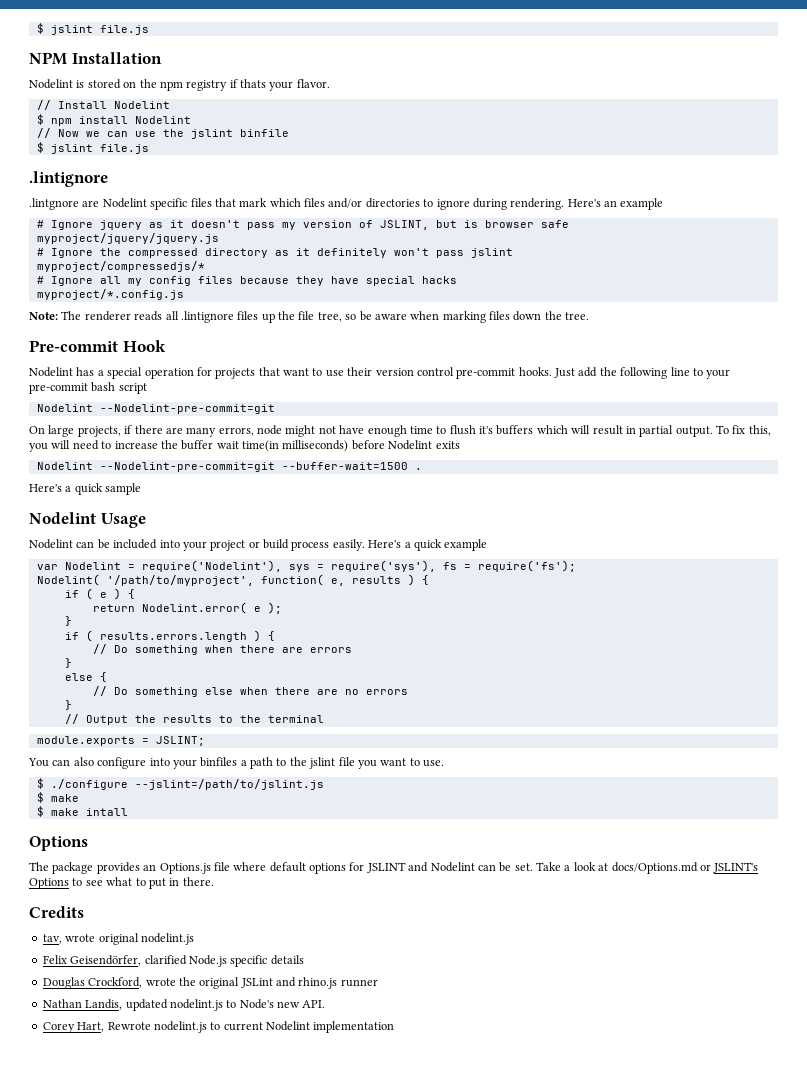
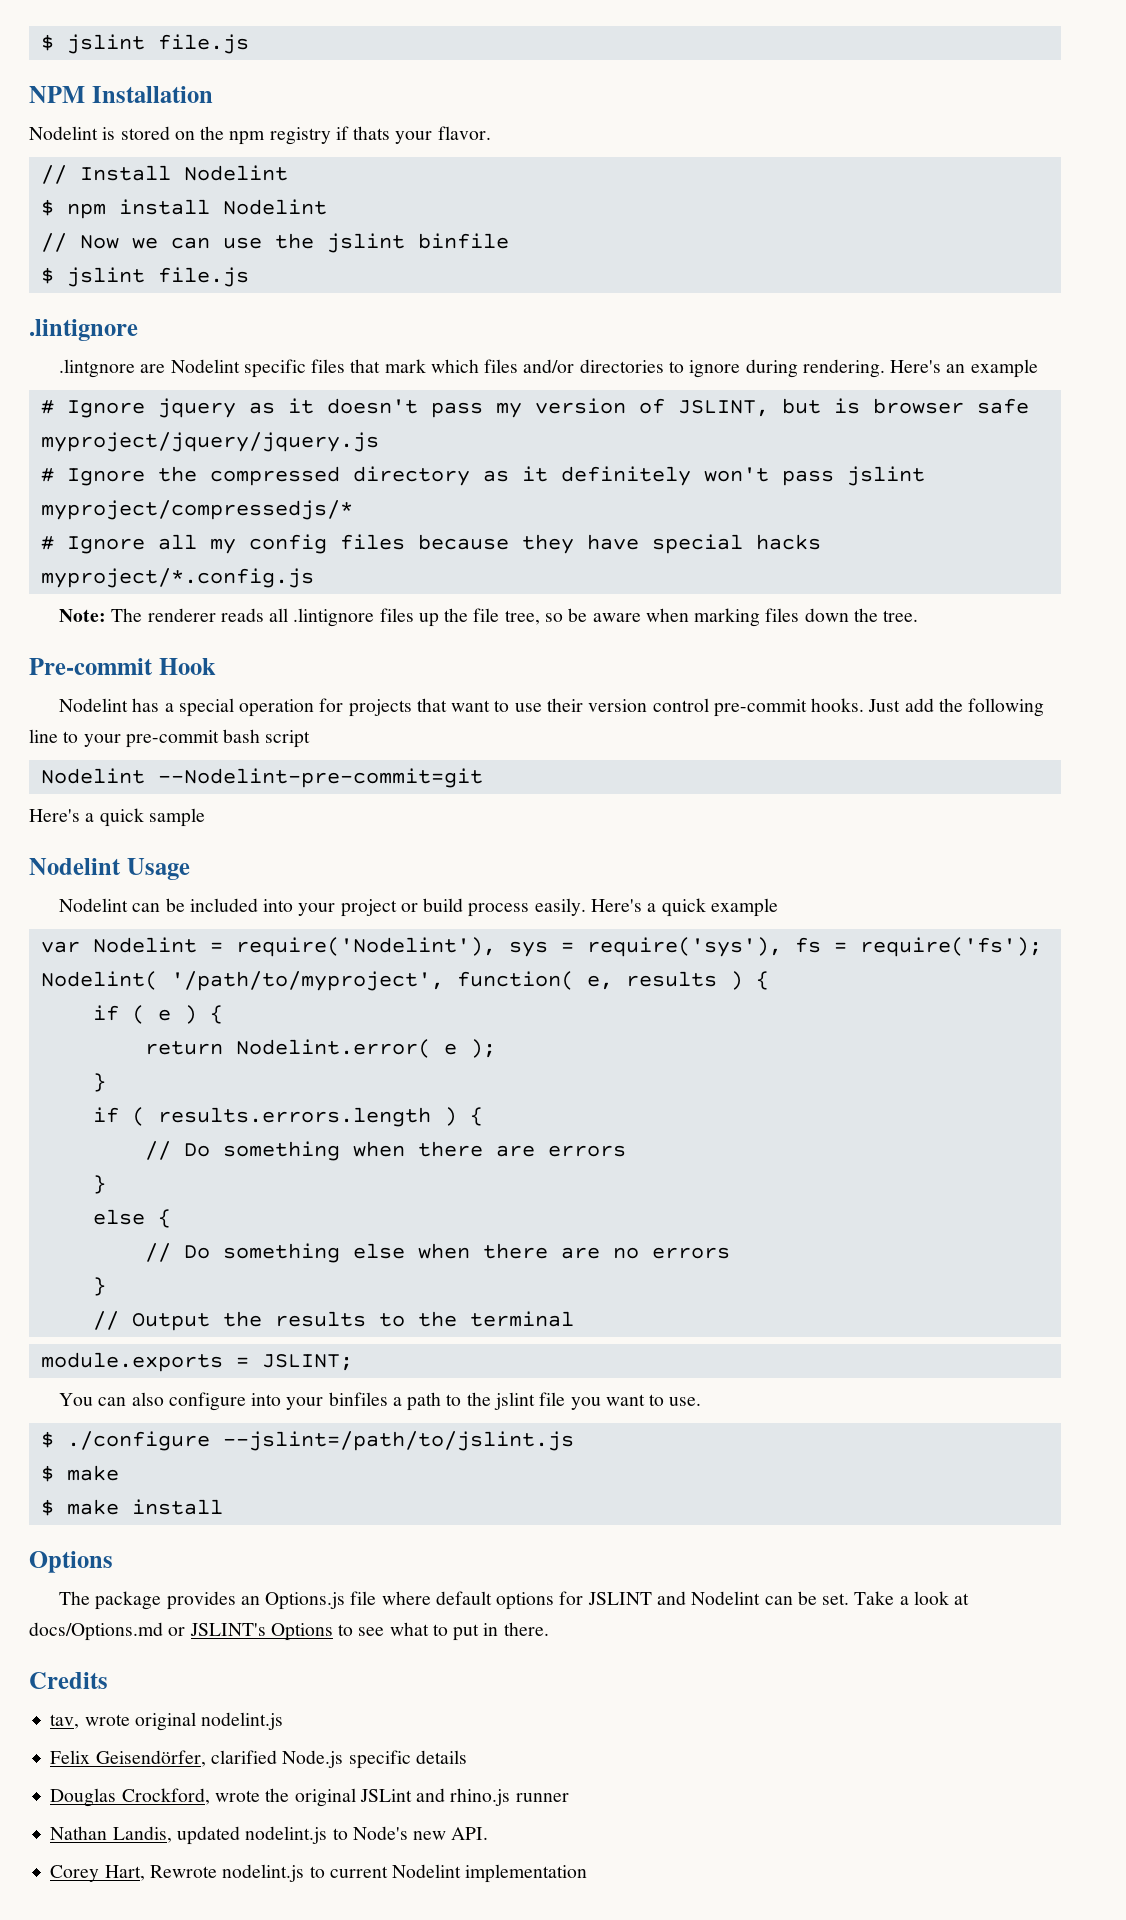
[29,425,771,437] [29,440,460,452] [36,462,422,472] // On large projects, if there are many errors, node might not have enough time to flush it's buffers which will result in partial output. To fix this, you will need to increase the buffer wait time(in milliseconds) before Nodelint exits // Nodelint --Nodelint-pre-commit=git --buffer-wait=1500 . -> (483, 778) none
[85,808,128,816] intall -> [131,1499,223,1515] install

